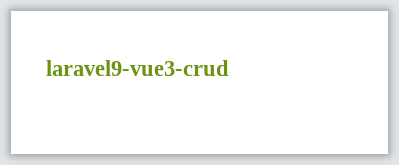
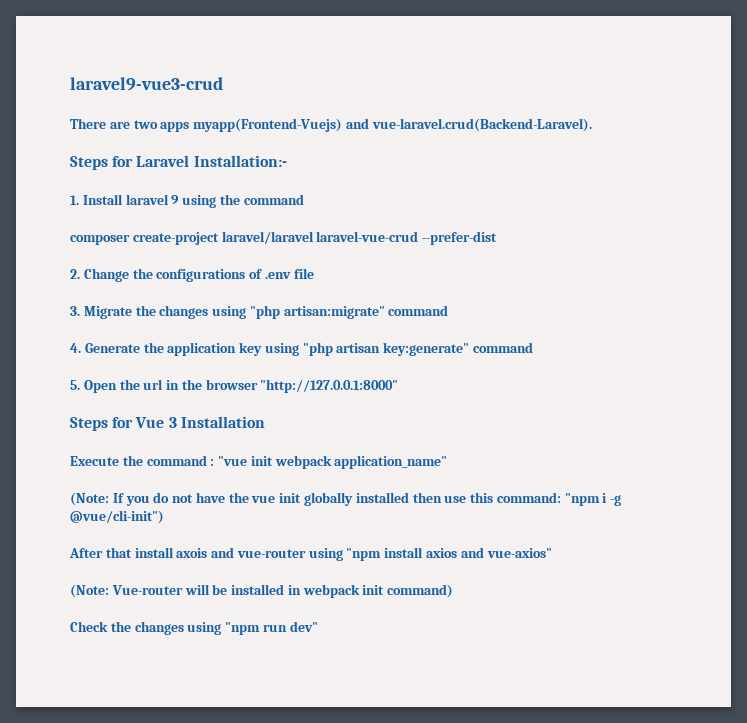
(229, 68) none -> [70,118,592,132] [70,155,287,170] [70,194,304,208] [70,231,498,245] [70,268,314,282] [70,305,449,319] [70,342,534,356] [70,379,399,393] [70,416,265,431] [70,455,448,469] [70,492,622,506] [70,510,164,524] [69,547,552,561] [70,584,454,598] [70,621,318,635] // There are two apps myapp(Frontend-Vuejs) and vue-laravel.crud(Backend-Laravel). // Steps for Laravel Installation:- // 1. Install laravel 9 using the command // composer create-project laravel/laravel laravel-vue-crud --prefer-dist // 2. Change the configurations of .env file // 3. Migrate the changes using "php artisan:migrate" command // 4. Generate the application key using "php artisan key:generate" command // 5. Open the url in the browser "http://127.0.0.1:8000" // Steps for Vue 3 Installation // Execute the command : "vue init webpack application_name" // (Note: If you do not have the vue init globally installed then use this command: "npm i -g @vue/cli-init") // After that install axois and vue-router using "npm install axios and vue-axios" // (Note: Vue-router will be installed in webpack init command) // Check the changes using "npm run dev"

